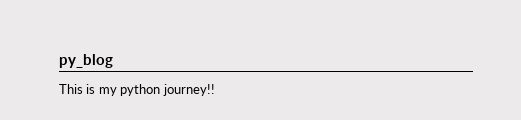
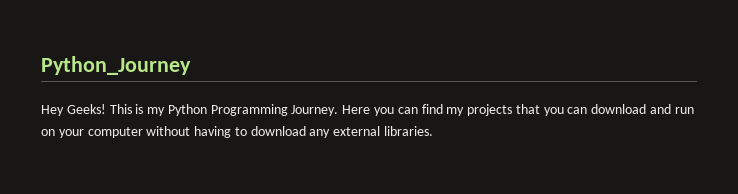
[59,54,113,68] [59,84,215,96] py_blog // This is my python journey!! -> [41,56,191,75] [41,104,694,116] [41,126,434,138] Python_Journey // Hey Geeks! This is my Python Programming Journey. Here you can find my projects that you can download and run on your computer without having to download any external libraries.

